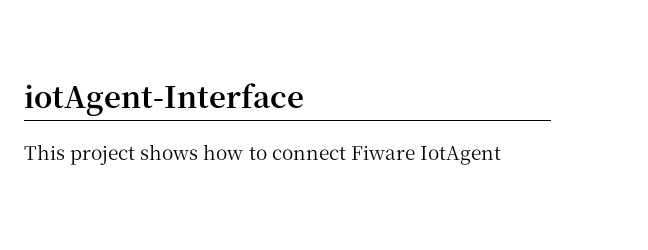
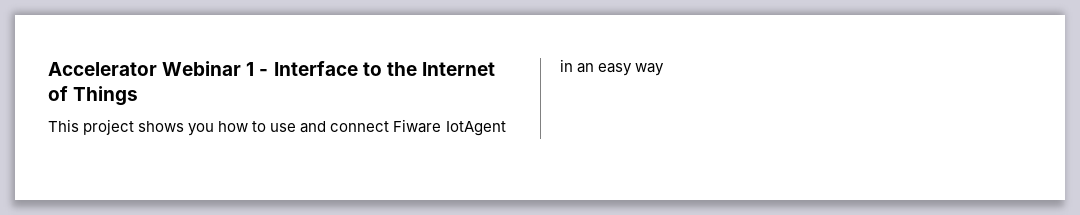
[24,83,304,116] iotAgent-Interface -> [48,61,495,76] [48,86,139,106] Accelerator Webinar 1 - Interface to the Internet of Things
(199, 152) none -> [188,123,215,136] you
(267, 153) none -> [270,121,327,133] use and
(501, 155) none -> [560,59,665,76] in an easy way

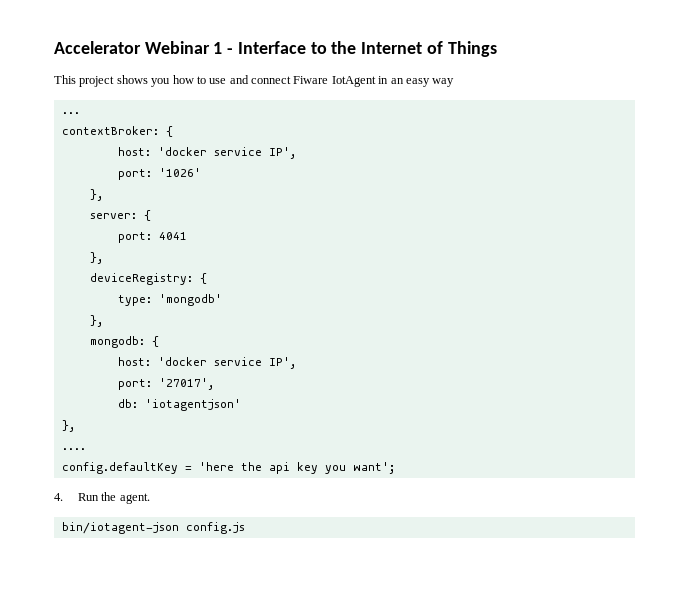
(665, 69) none -> [61,112,80,114] [61,126,173,137] [117,147,296,159] [117,168,201,180] [89,189,103,201] [89,210,151,221] [117,232,187,243] [89,252,103,264] [89,273,207,285] [117,294,222,306] [89,315,103,327] [89,336,159,348] [117,357,296,369] [117,378,214,390] [117,399,241,411] [61,420,75,432] [61,448,86,450] [61,462,395,474] [54,492,150,504] [61,522,245,534] // ... // contextBroker: { // host: 'docker service IP', // port: '1026' // }, // server: { // port: 4041 // }, // deviceRegistry: { // type: 'mongodb' // }, // mongodb: { // host: 'docker service IP', // port: '27017', // db: 'iotagentjson' // }, // .... // config.defaultKey = 'here the api key you want'; // 4. Run the agent. // bin/iotagent-json config.js

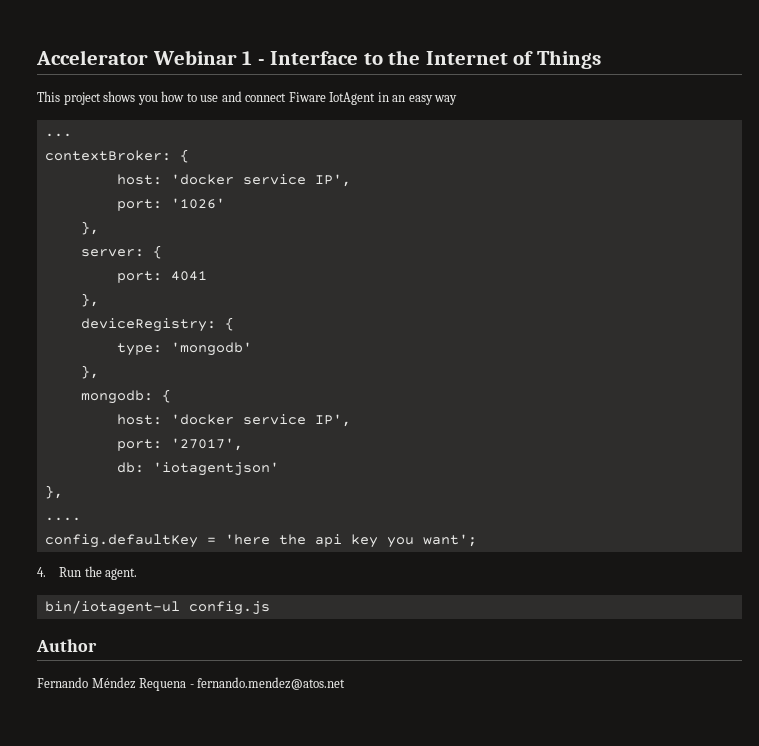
[61,522,179,534] bin/iotagent-json -> [44,600,180,615] bin/iotagent-ul
(245, 528) none -> [36,639,97,652] [37,677,346,691] // Author // Fernando Méndez Requena - fernando.mendez@atos.net

